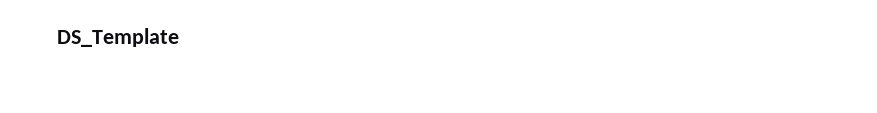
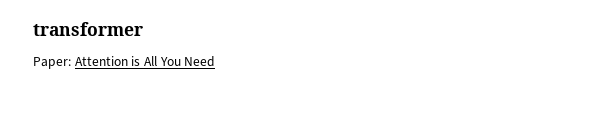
[57,28,179,47] DS_Template -> [33,22,143,36] [33,56,216,69] transformer // Paper: Attention is All You Need

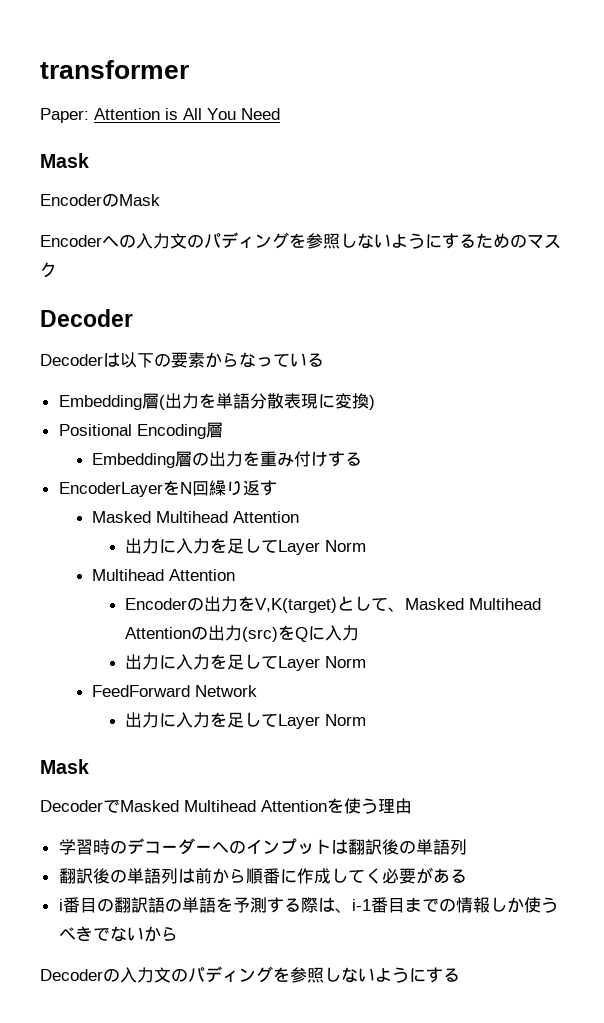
(216, 61) none -> [40,153,89,168] [40,193,160,207] [40,232,561,249] [40,262,57,278] [40,309,133,327] [40,352,324,368] [58,393,375,410] [58,422,223,439] [91,451,362,468] [58,480,277,497] [91,511,299,523] [125,538,367,555] [91,569,235,581] [125,596,542,613] [125,625,360,642] [125,654,367,671] [91,685,257,697] [125,712,367,729] [40,759,89,774] [40,798,412,814] [58,838,467,855] [58,867,467,884] [58,897,558,913] [58,926,178,942] [40,966,460,983] // Mask // EncoderのMask // Encoderへの入力文のパディングを参照しないようにするためのマスク // Decoder // Decoderは以下の要素からなっている // Embedding層(出力を単語分散表現に変換) // Positional Encoding層 // Embedding層の出力を重み付けする // EncoderLayerをN回繰り返す // Masked Multihead Attention // 出力に入力を足してLayer Norm // Multihead Attention // Encoderの出力をV,K(target)として、Masked Multihead Attentionの出力(src)をQに入力 // 出力に入力を足してLayer Norm // FeedForward Network // 出力に入力を足してLayer Norm // Mask // DecoderでMasked Multihead Attentionを使う理由 // 学習時のデコーダーへのインプットは翻訳後の単語列 // 翻訳後の単語列は前から順番に作成してく必要がある // i番目の翻訳語の単語を予測する際は、i-1番目までの情報しか使うべきでないから // Decoderの入力文のパディングを参照しないようにする

